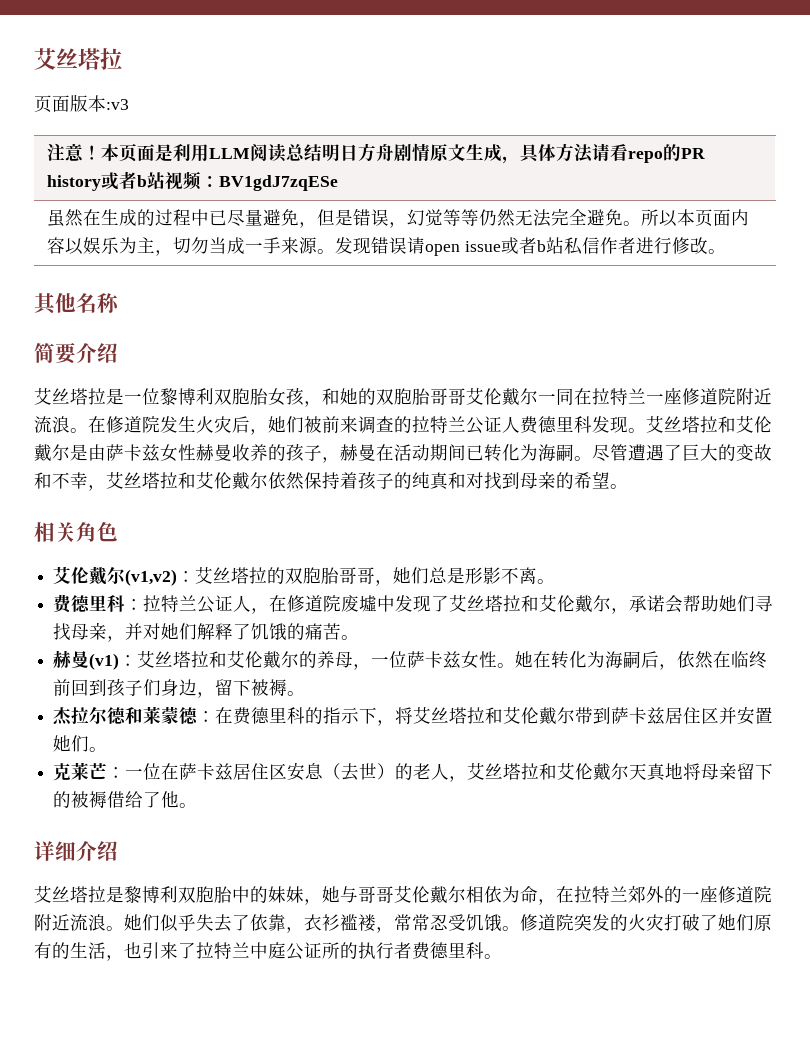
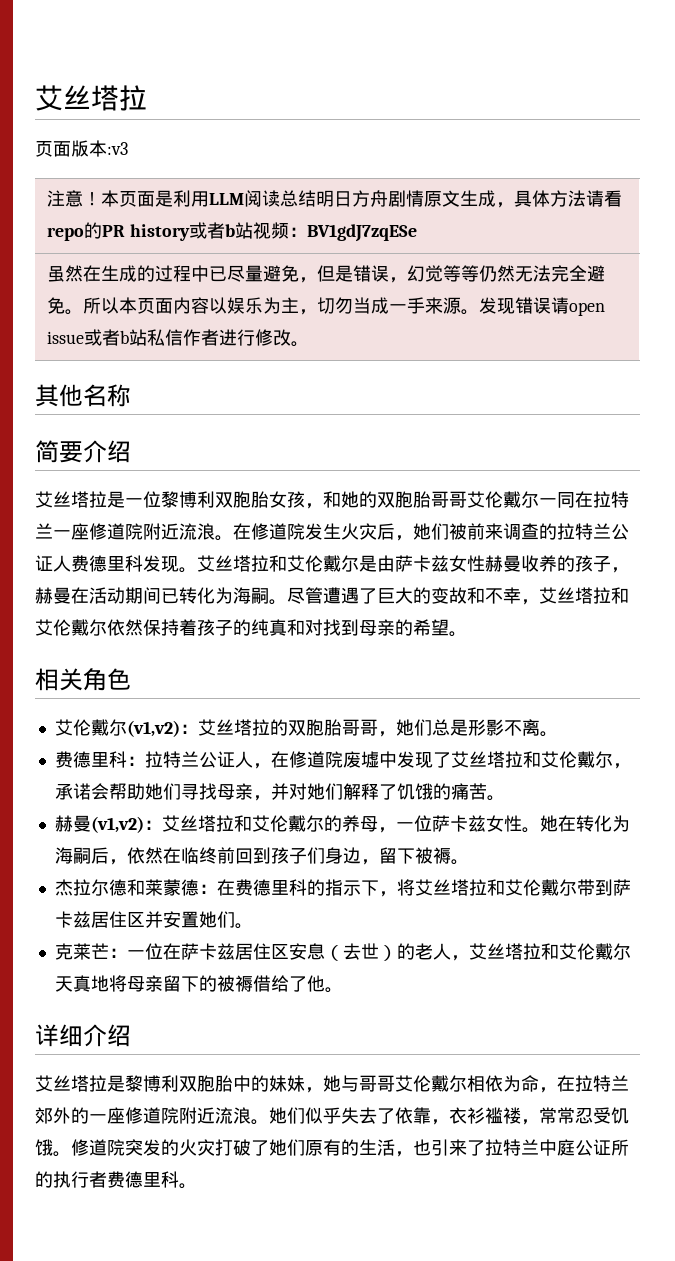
[89,653,120,670] (v1) -> [90,816,144,833] (v1,v2)

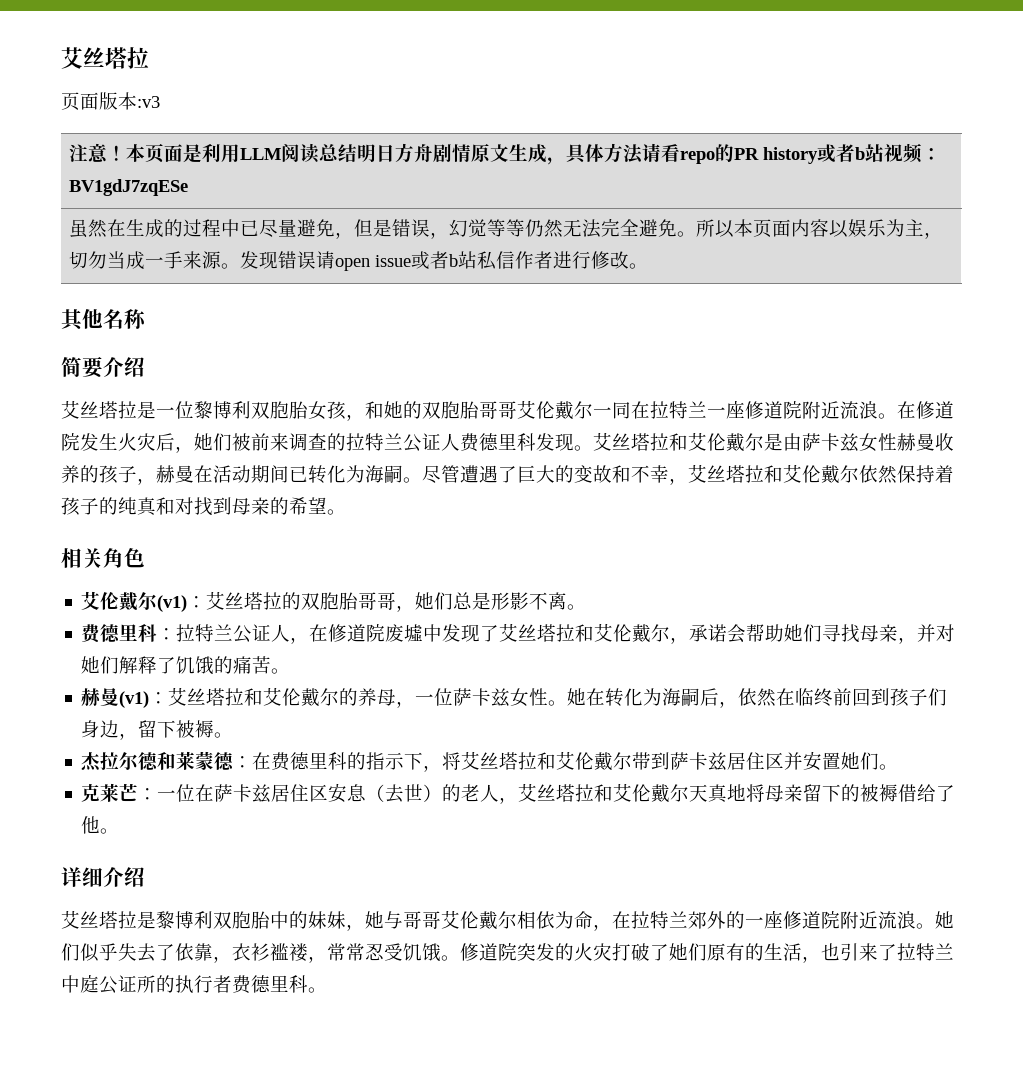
[126,720,180,737] (v1,v2) -> [157,595,188,612] (v1)
[90,816,144,833] (v1,v2) -> [119,691,150,708] (v1)

